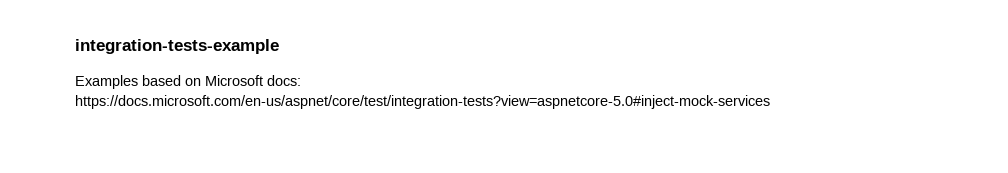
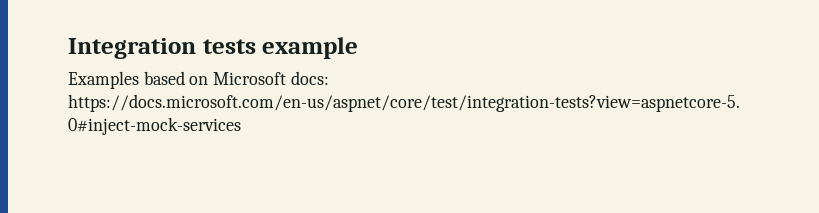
[75,39,279,54] integration-tests-example -> [68,37,359,59] Integration tests example

